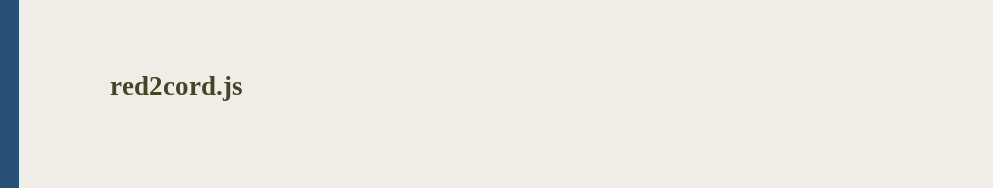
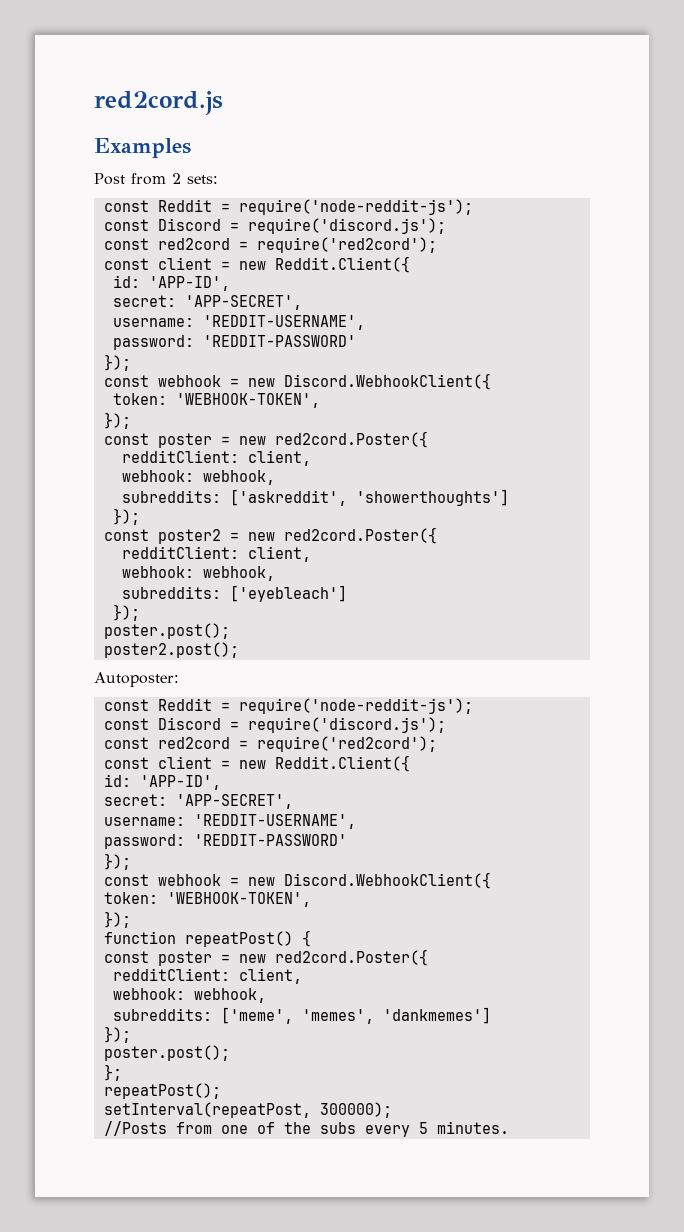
(243, 88) none -> [94,138,191,158] [94,173,218,185] [103,199,473,215] [103,218,446,234] [103,237,437,253] [103,256,410,273] [112,275,230,291] [112,295,302,310] [112,315,365,330] [112,335,356,350] [103,354,131,371] [103,373,491,390] [112,393,320,408] [103,412,131,429] [103,431,428,448] [121,450,311,466] [121,470,275,485] [121,489,509,506] [112,508,140,525] [103,527,437,544] [121,546,311,562] [121,566,275,581] [121,585,347,602] [112,604,140,621] [103,623,230,639] [103,642,239,658] [94,672,179,687] [103,698,473,714] [103,717,446,733] [103,736,437,752] [103,755,410,772] [103,774,221,790] [103,794,293,809] [103,814,356,829] [103,834,347,849] [103,853,131,870] [103,872,491,889] [103,892,311,907] [103,911,131,928] [103,930,311,947] [103,949,428,966] [112,968,302,984] [112,988,266,1003] [112,1007,491,1024] [103,1026,131,1043] [103,1045,230,1061] [103,1064,122,1081] [103,1083,221,1099] [103,1102,392,1118] [103,1121,509,1137] // Examples // Post from 2 sets: // const Reddit = require('node-reddit-js'); // const Discord = require('discord.js'); // const red2cord = require('red2cord'); // const client = new Reddit.Client({ // id: 'APP-ID', // secret: 'APP-SECRET', // username: 'REDDIT-USERNAME', // password: 'REDDIT-PASSWORD' // }); // const webhook = new Discord.WebhookClient({ // token: 'WEBHOOK-TOKEN', // }); // const poster = new red2cord.Poster({ // redditClient: client, // webhook: webhook, // subreddits: ['askreddit', 'showerthoughts'] // }); // const poster2 = new red2cord.Poster({ // redditClient: client, // webhook: webhook, // subreddits: ['eyebleach'] // }); // poster.post(); // poster2.post(); // Autoposter: // const Reddit = require('node-reddit-js'); // const Discord = require('discord.js'); // const red2cord = require('red2cord'); // const client = new Reddit.Client({ // id: 'APP-ID', // secret: 'APP-SECRET', // username: 'REDDIT-USERNAME', // password: 'REDDIT-PASSWORD' // }); // const webhook = new Discord.WebhookClient({ // token: 'WEBHOOK-TOKEN', // }); // function repeatPost() { // const poster = new red2cord.Poster({ // redditClient: client, // webhook: webhook, // subreddits: ['meme', 'memes', 'dankmemes'] // }); // poster.post(); // }; // repeatPost(); // setInterval(repeatPost, 300000); // //Posts from one of the subs every 5 minutes.

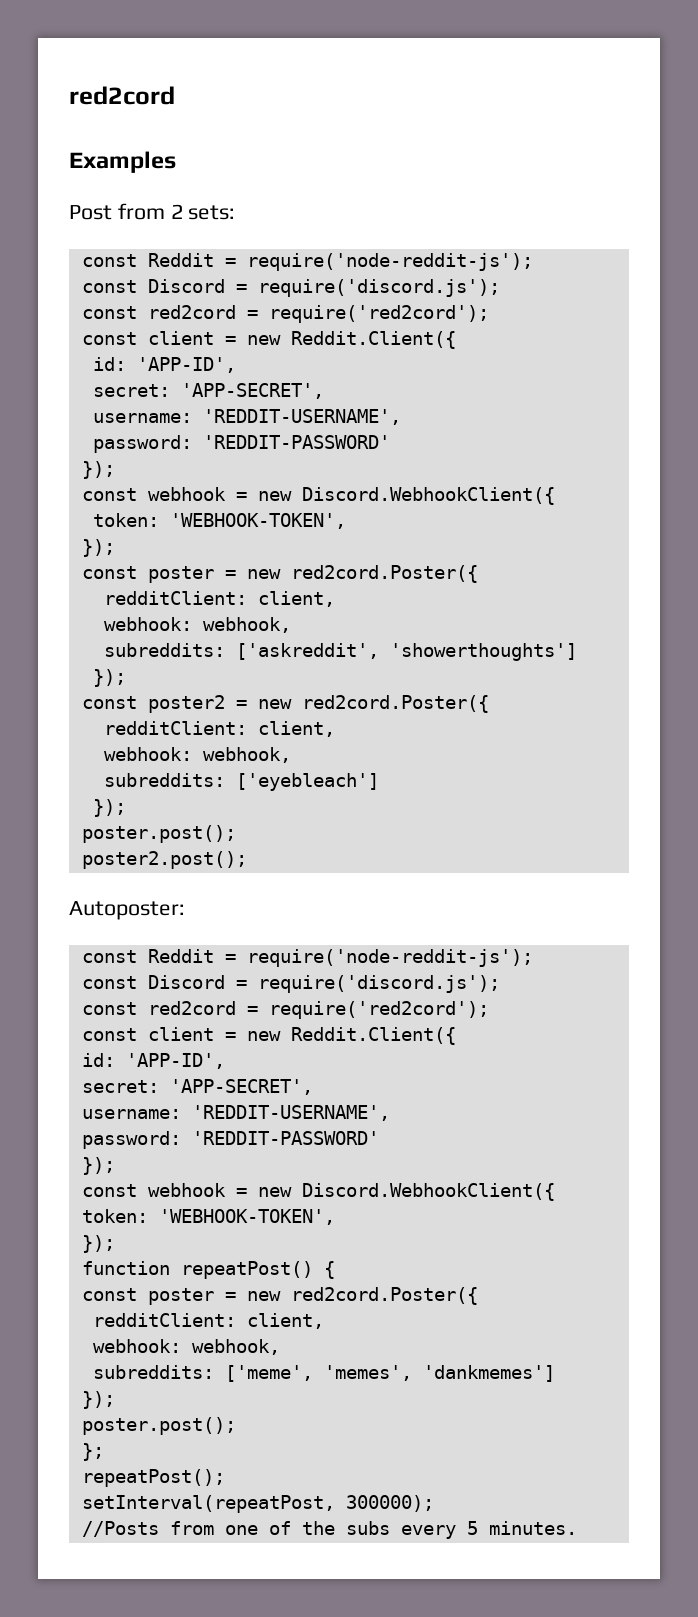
[94,91,223,115] red2cord.js -> [69,86,175,105] red2cord

